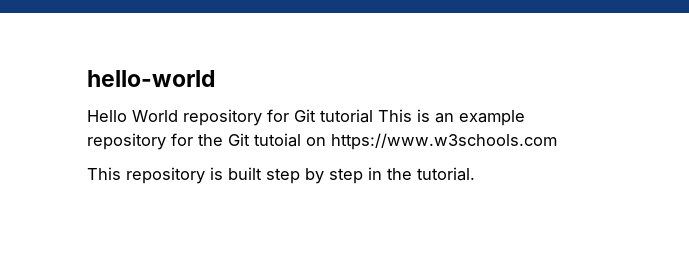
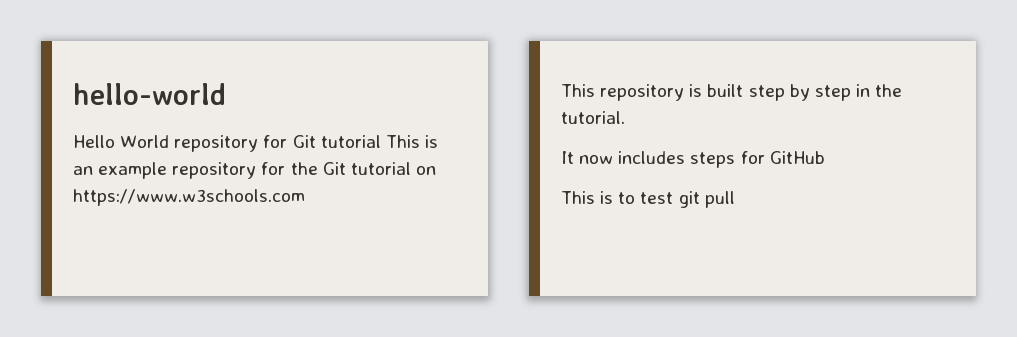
[254,133,301,147] tutoial -> [350,162,411,175] tutorial
(475, 174) none -> [561,151,825,168] [561,191,735,208] // It now includes steps for GitHub // This is to test git pull

